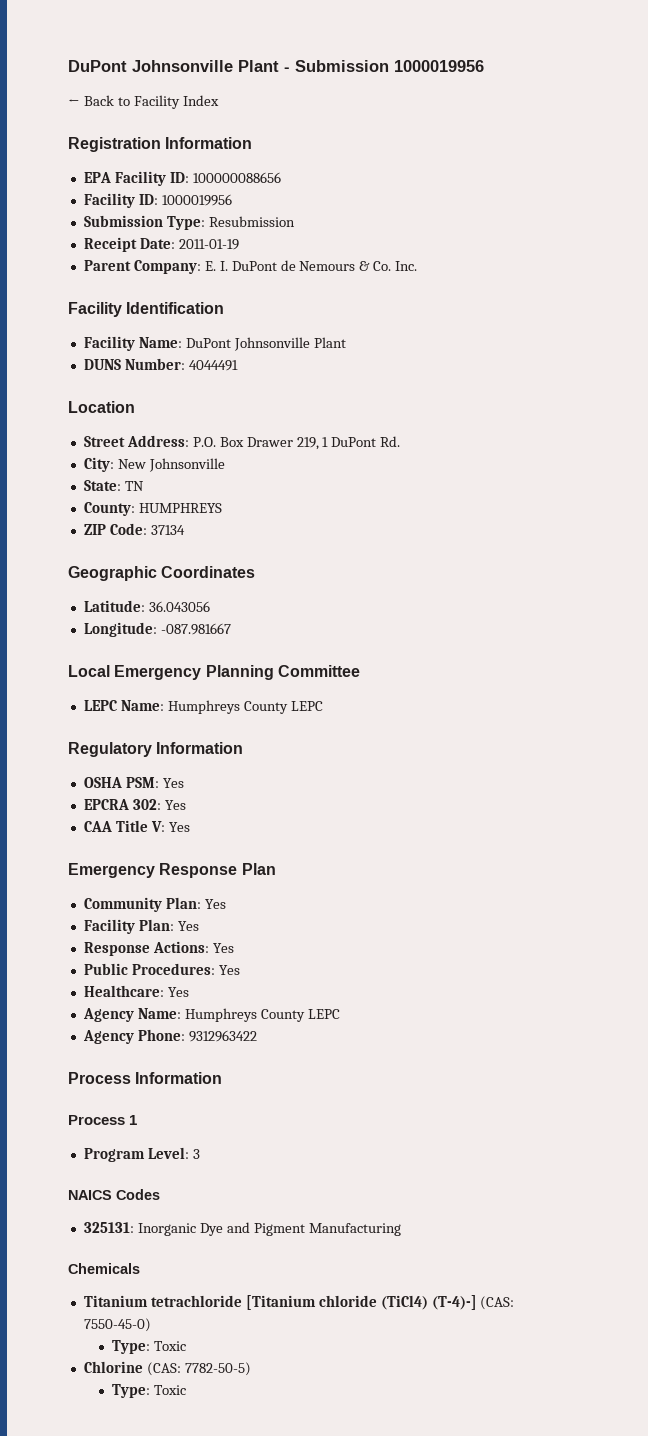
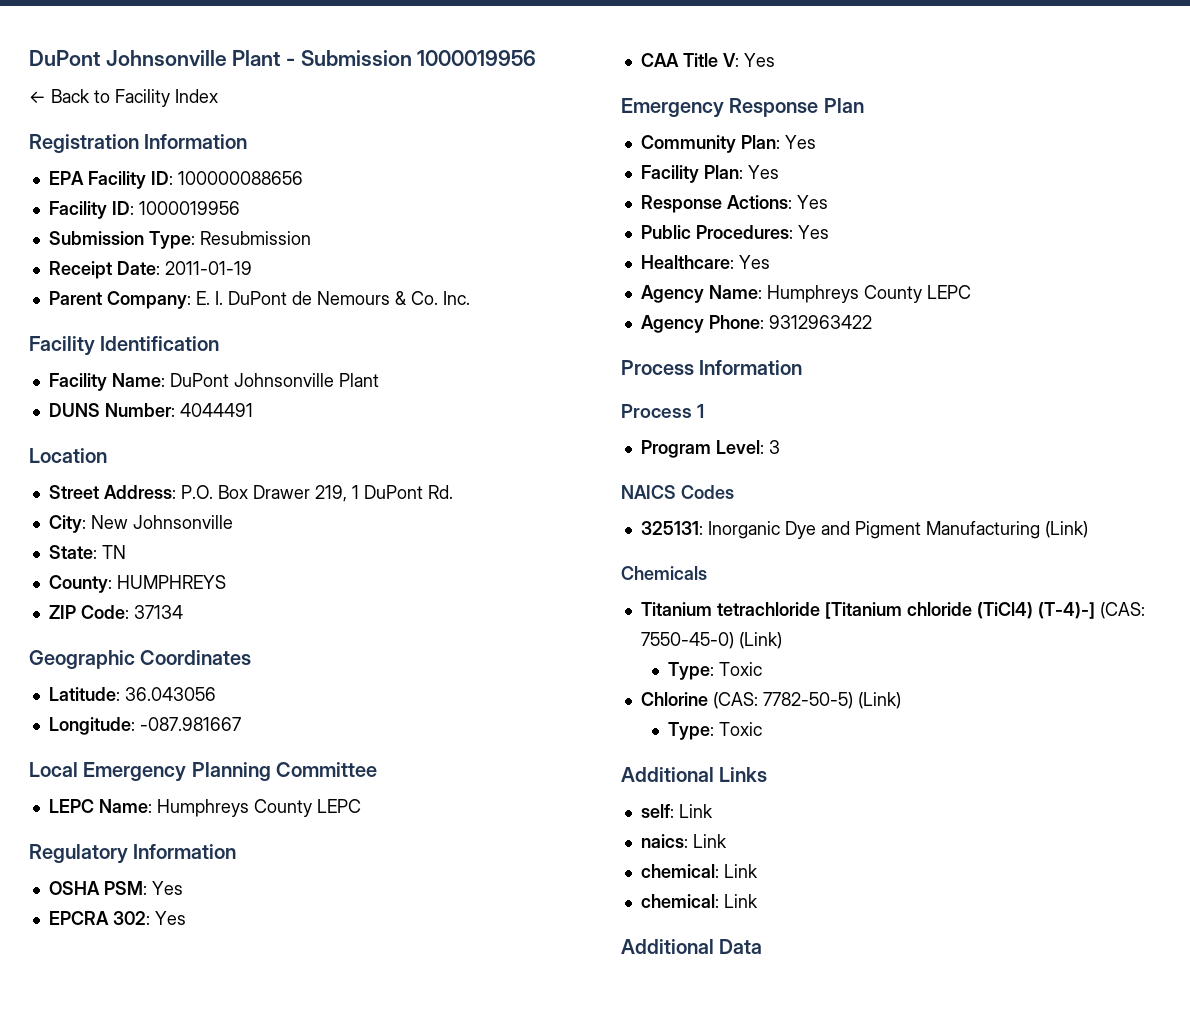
(401, 1229) none -> [1044,521,1088,538] (Link)
(151, 1325) none -> [738,632,782,649] (Link)
[111,1384,186,1398] // Type: Toxic -> [857,692,901,709] [668,722,763,740] [621,767,768,782] [640,804,713,818] [640,834,727,848] [640,864,758,878] [640,894,758,908] [621,939,763,954] (Link) // Type: Toxic // Additional Links // self: Link // naics: Link // chemical: Link // chemical: Link // Additional Data

